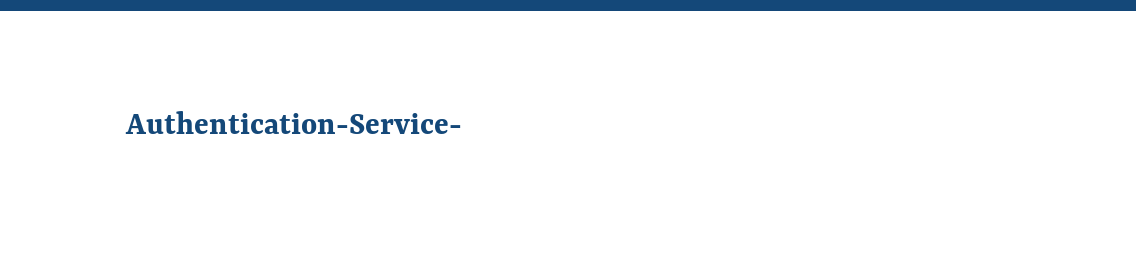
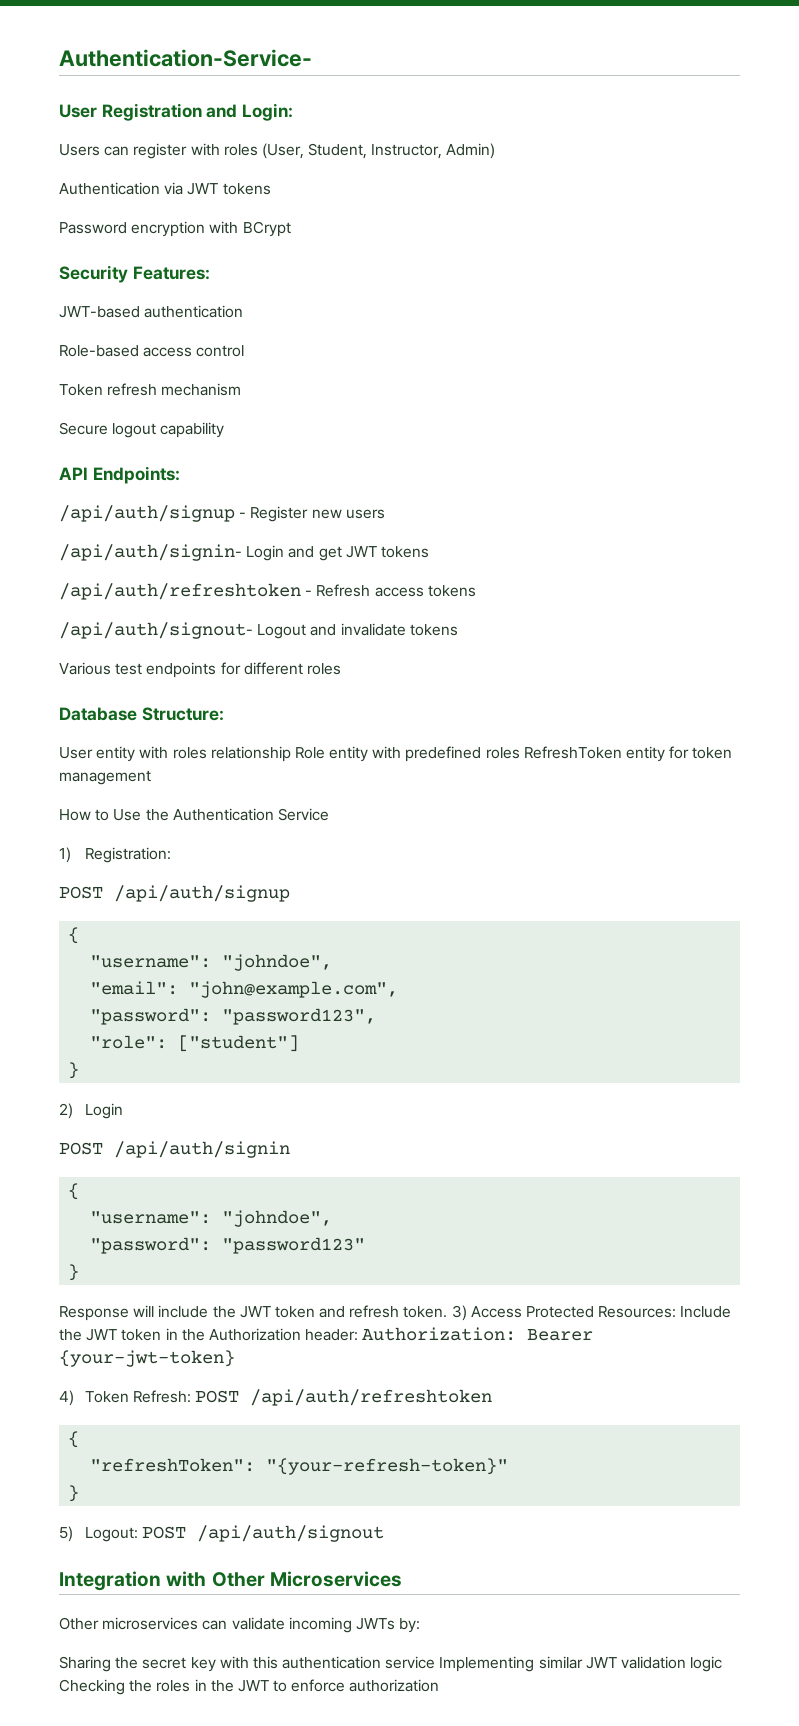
(462, 122) none -> [59,103,294,121] [59,143,496,159] [59,182,271,195] [59,221,291,237] [59,265,210,283] [59,305,244,318] [59,345,245,357] [59,383,242,396] [59,422,225,438] [59,466,180,484] [59,505,385,522] [59,544,429,561] [59,583,476,600] [59,622,458,639] [59,662,341,678] [59,707,224,721] [59,746,733,762] [59,770,151,785] [59,808,329,821] [59,847,171,863] [59,885,290,902] [68,927,80,944] [90,954,333,971] [90,981,399,998] [90,1008,377,1025] [90,1035,300,1052] [68,1062,80,1079] [59,1103,123,1119] [59,1141,290,1158] [68,1183,80,1200] [90,1210,333,1227] [90,1237,366,1254] [68,1264,80,1281] [59,1305,732,1321] [59,1327,594,1341] [59,1350,235,1367] [59,1389,492,1406] [68,1431,80,1448] [90,1458,509,1475] [68,1485,80,1502] [59,1525,384,1542] [59,1571,402,1591] [59,1617,421,1633] [59,1656,723,1672] [59,1679,440,1695] // User Registration and Login: // Users can register with roles (User, Student, Instructor, Admin) // Authentication via JWT tokens // Password encryption with BCrypt // Security Features: // JWT-based authentication // Role-based access control // Token refresh mechanism // Secure logout capability // API Endpoints: // /api/auth/signup - Register new users // /api/auth/signin- Login and get JWT tokens // /api/auth/refreshtoken - Refresh access tokens // /api/auth/signout- Logout and invalidate tokens // Various test endpoints for different roles // Database Structure: // User entity with roles relationship Role entity with predefined roles RefreshToken entity for token management // How to Use the Authentication Service // 1) Registration: // POST /api/auth/signup // { // "username": "johndoe", // "email": "john@example.com", // "password": "password123", // "role": ["student"] // } // 2) Login // POST /api/auth/signin // { // "username": "johndoe", // "password": "password123" // } // Response will include the JWT token and refresh token. 3) Access Protected Resources: Include the JWT token in the Authorization header: Authorization: Bearer {your-jwt-token} // 4) Token Refresh: POST /api/auth/refreshtoken // { // "refreshToken": "{your-refresh-token}" // } // 5) Logout: POST /api/auth/signout // Integration with Other Microservices // Other microservices can validate incoming JWTs by: // Sharing the secret key with this authentication service Implementing similar JWT validation logic Checking the roles in the JWT to enforce authorization

